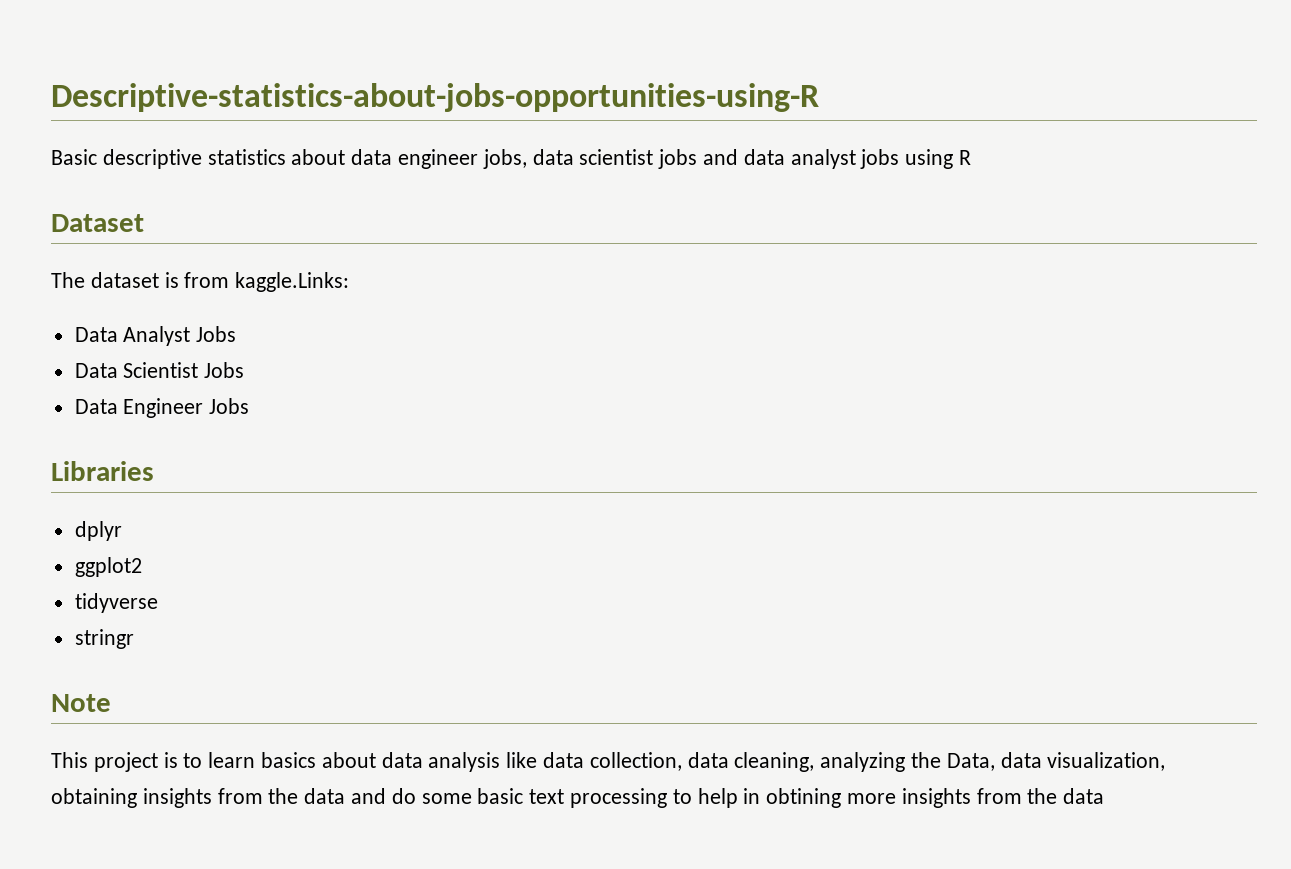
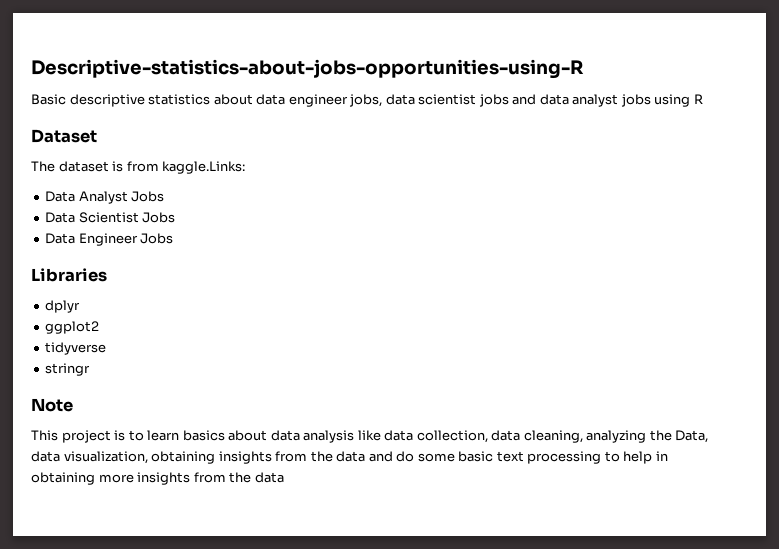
[766,788,842,808] obtining -> [31,472,95,485] obtaining

